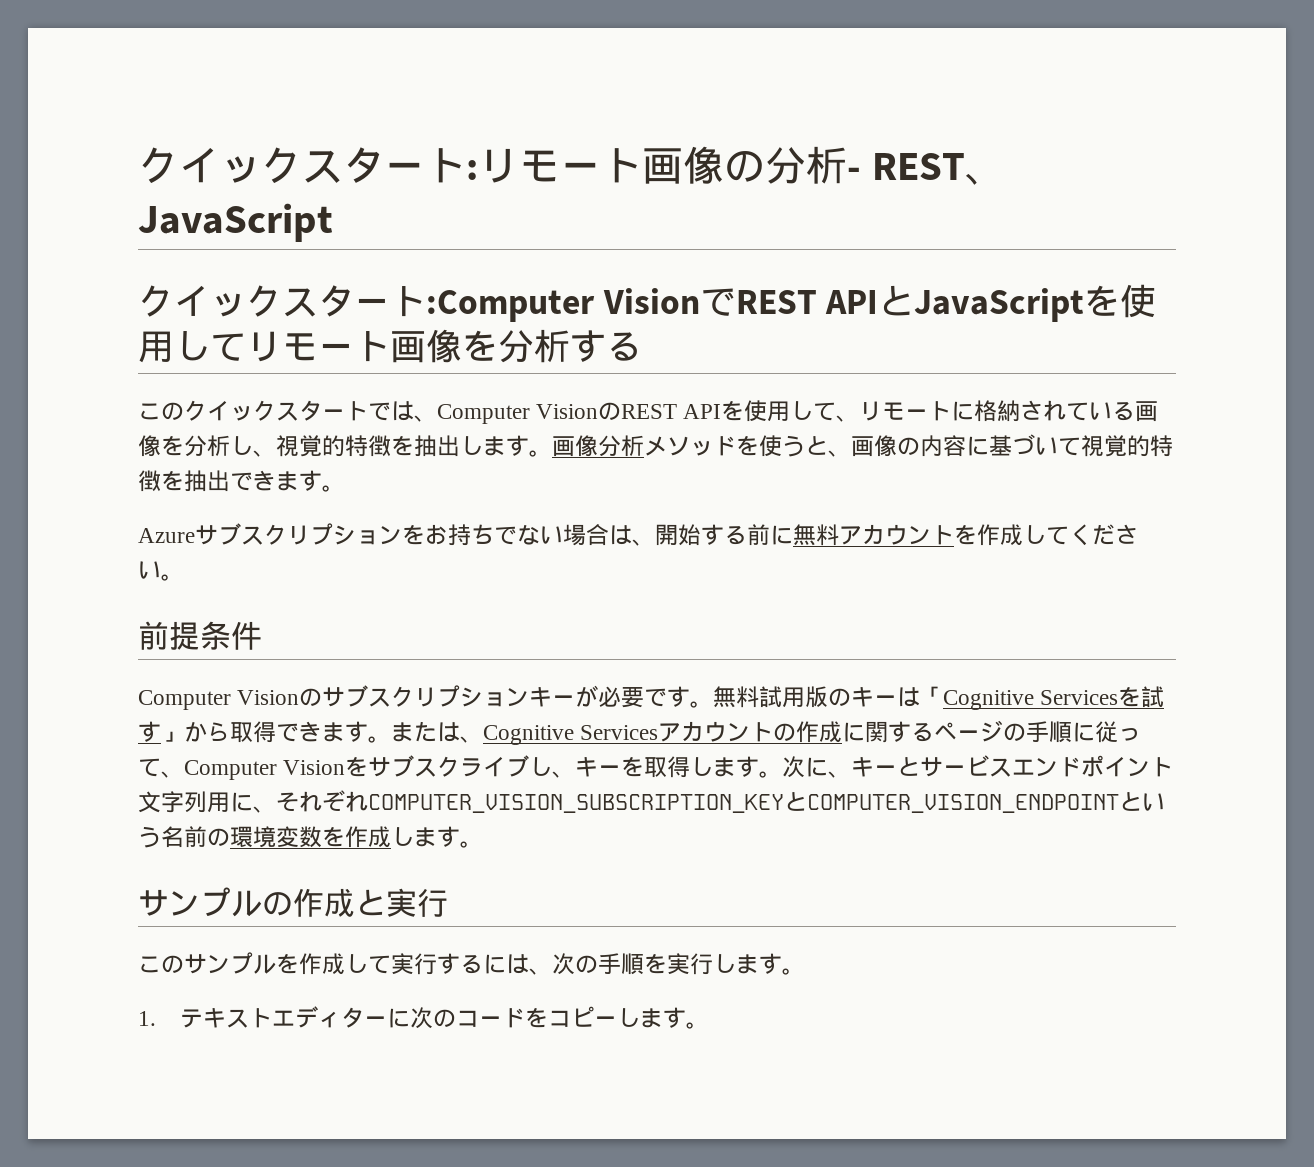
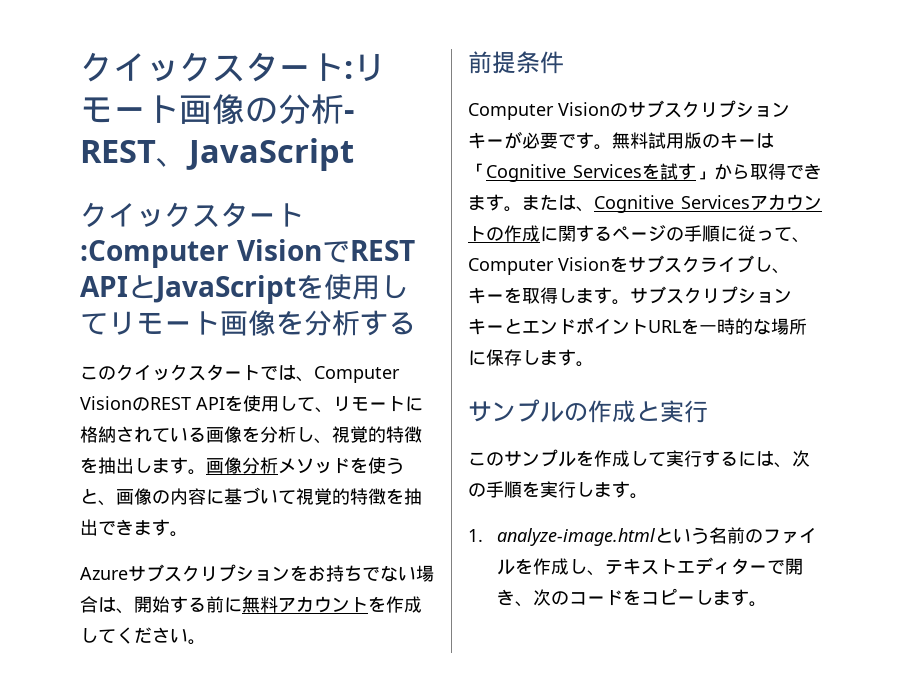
[782,755,1174,778] [138,790,1165,813] [138,826,391,848] 次に、キーとサービスエンドポイント文字列用に、それぞれCOMPUTER_VISION_SUBSCRIPTION_KEYとCOMPUTER_VISION_ENDPOINTという名前の環境変数を作成 -> [630,286,792,304] [468,317,807,335] [468,349,522,366] サブスクリプションキーとエンドポイントURLを一時的な場所に保存
(156, 1018) none -> [496,527,817,546] [496,558,605,576] analyze-image.htmlという名前のファイルを作成し、
[386,1008,410,1028] に -> [766,558,803,575] [496,589,533,607] で開き、

